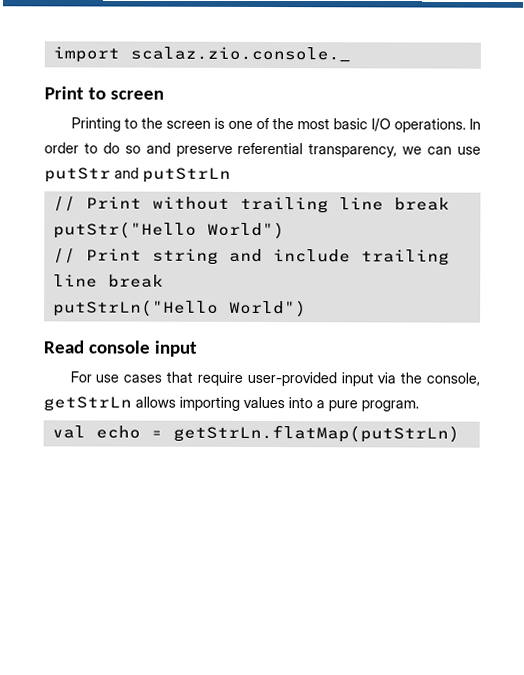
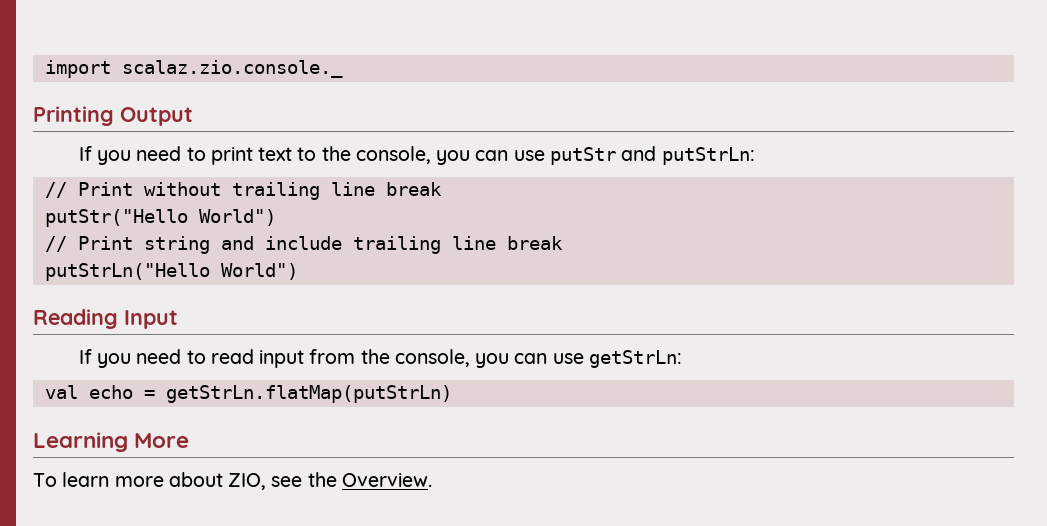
[44,86,165,100] [70,117,481,133] [44,142,423,158] Print to screen // Printing to the screen is one of the most basic I/O operations. In order to do so and preserve referential transparency, we -> [33,106,193,126] [78,146,471,165] Printing Output // If you need to print text to the console, you
[142,167,231,183] putStrLn -> [661,147,755,165] putStrLn:
[43,340,198,357] [69,371,480,387] [43,396,419,412] [51,424,460,443] Read console input // For use cases that require user-provided input via the console, getStrLn allows importing values into a pure program. // val echo = getStrLn.flatMap(putStrLn) -> [33,309,178,329] [78,349,682,368] [44,385,452,403] [33,432,190,452] [33,472,432,490] Reading Input // If you need to read input from the console, you can use getStrLn: // val echo = getStrLn.flatMap(putStrLn) // Learning More // To learn more about ZIO, see the Overview.

